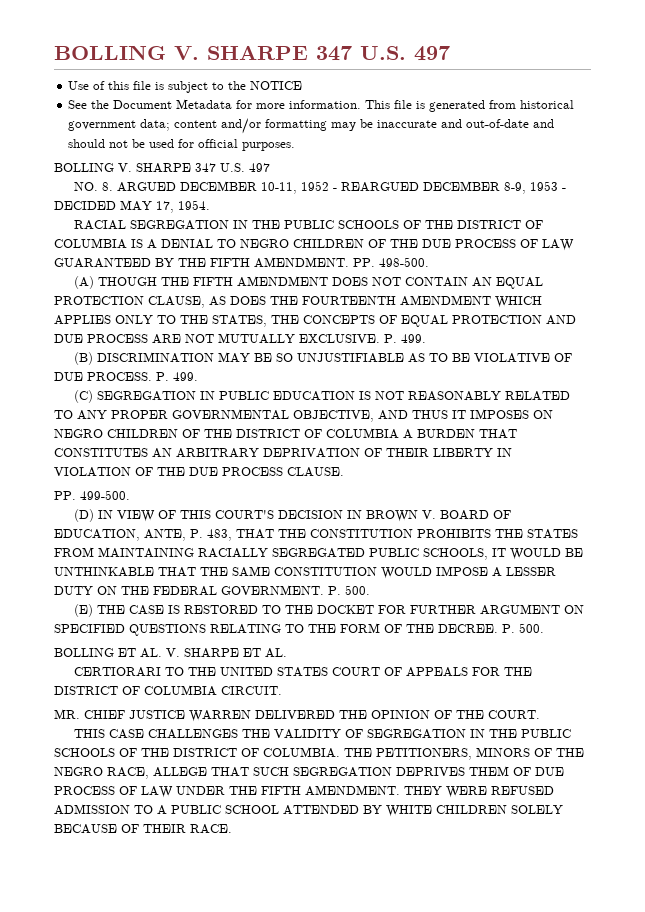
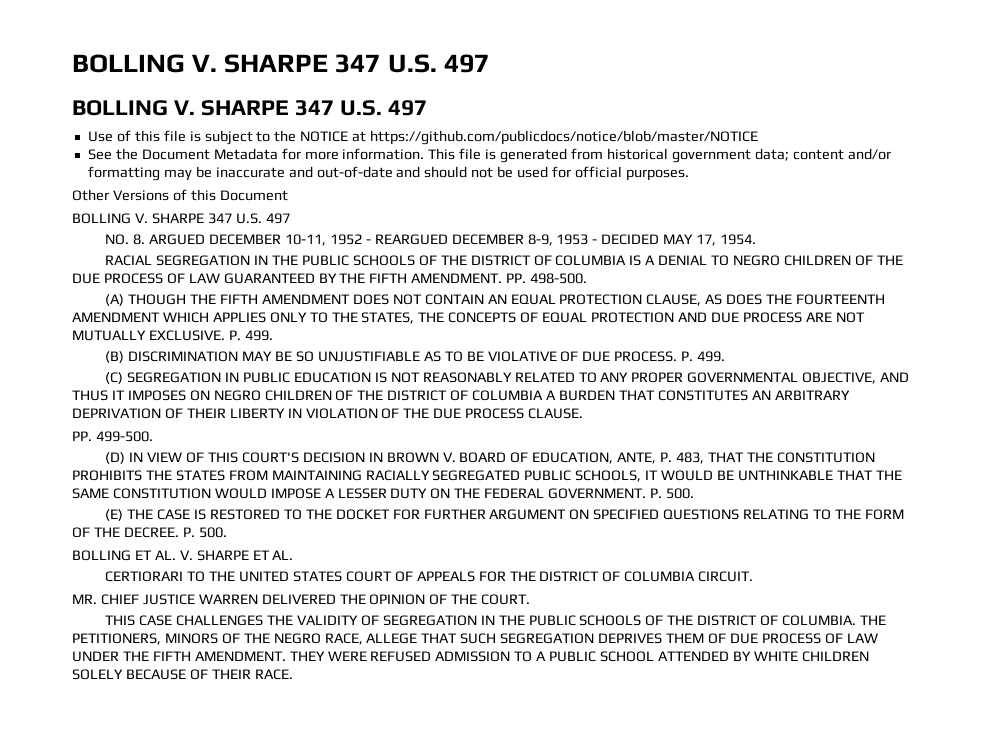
[54,45,450,61] BOLLING V. SHARPE 347 U.S. 497 -> [72,54,489,73] [72,100,428,116] BOLLING V. SHARPE 347 U.S. 497 // BOLLING V. SHARPE 347 U.S. 497
(303, 85) none -> [352,130,759,145] at https://github.com/publicdocs/notice/blob/master/NOTICE
(296, 146) none -> [72,189,288,201] // Other Versions of this Document

